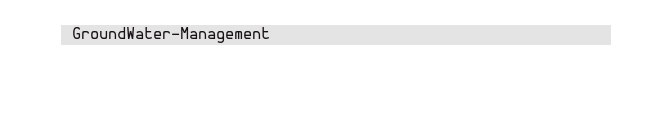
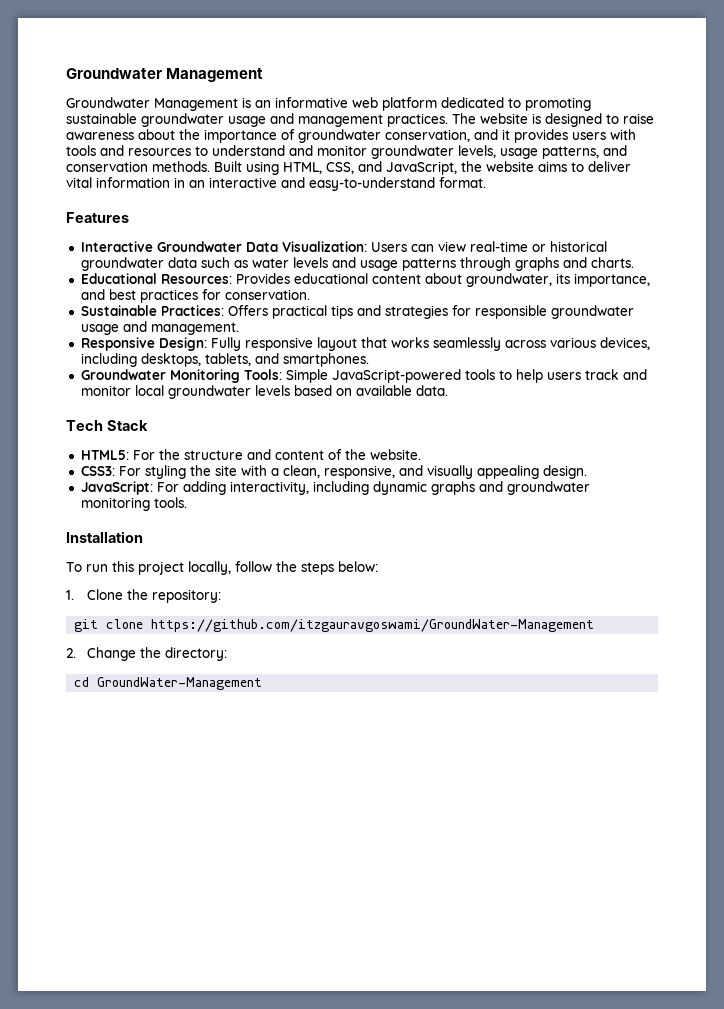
(71, 35) none -> [66,68,264,82] [66,97,591,111] [66,113,654,127] [66,129,636,143] [66,145,627,159] [66,161,631,175] [66,177,486,191] [66,212,129,223] [80,241,607,252] [80,257,634,271] [80,273,650,287] [80,289,310,303] [80,305,634,319] [80,321,239,335] [80,337,650,351] [80,353,369,367] [80,369,647,383] [80,385,448,399] [66,420,148,431] [80,449,421,460] [80,465,587,479] [80,481,590,495] [80,497,187,511] [66,531,143,543] [66,561,378,575] [66,589,221,603] [74,619,595,632] [66,647,227,661] [74,677,90,687] Groundwater Management // Groundwater Management is an informative web platform dedicated to promoting sustainable groundwater usage and management practices. The website is designed to raise awareness about the importance of groundwater conservation, and it provides users with tools and resources to understand and monitor groundwater levels, usage patterns, and conservation methods. Built using HTML, CSS, and JavaScript, the website aims to deliver vital information in an interactive and easy-to-understand format. // Features // Interactive Groundwater Data Visualization: Users can view real-time or historical groundwater data such as water levels and usage patterns through graphs and charts. // Educational Resources: Provides educational content about groundwater, its importance, and best practices for conservation. // Sustainable Practices: Offers practical tips and strategies for responsible groundwater usage and management. // Responsive Design: Fully responsive layout that works seamlessly across various devices, including desktops, tablets, and smartphones. // Groundwater Monitoring Tools: Simple JavaScript-powered tools to help users track and monitor local groundwater levels based on available data. // Tech Stack // HTML5: For the structure and content of the website. // CSS3: For styling the site with a clean, responsive, and visually appealing design. // JavaScript: For adding interactivity, including dynamic graphs and groundwater monitoring tools. // Installation // To run this project locally, follow the steps below: // 1. Clone the repository: // git clone https://github.com/itzgauravgoswami/GroundWater-Management // 2. Change the directory: // cd

